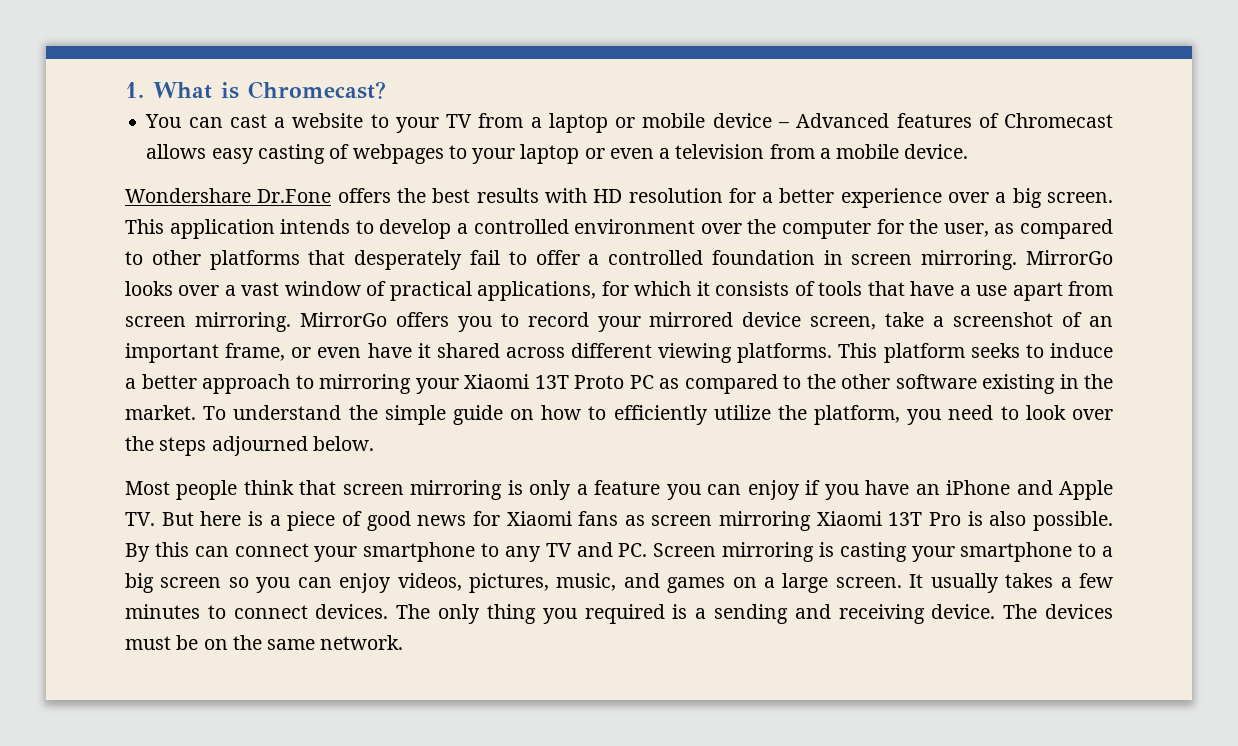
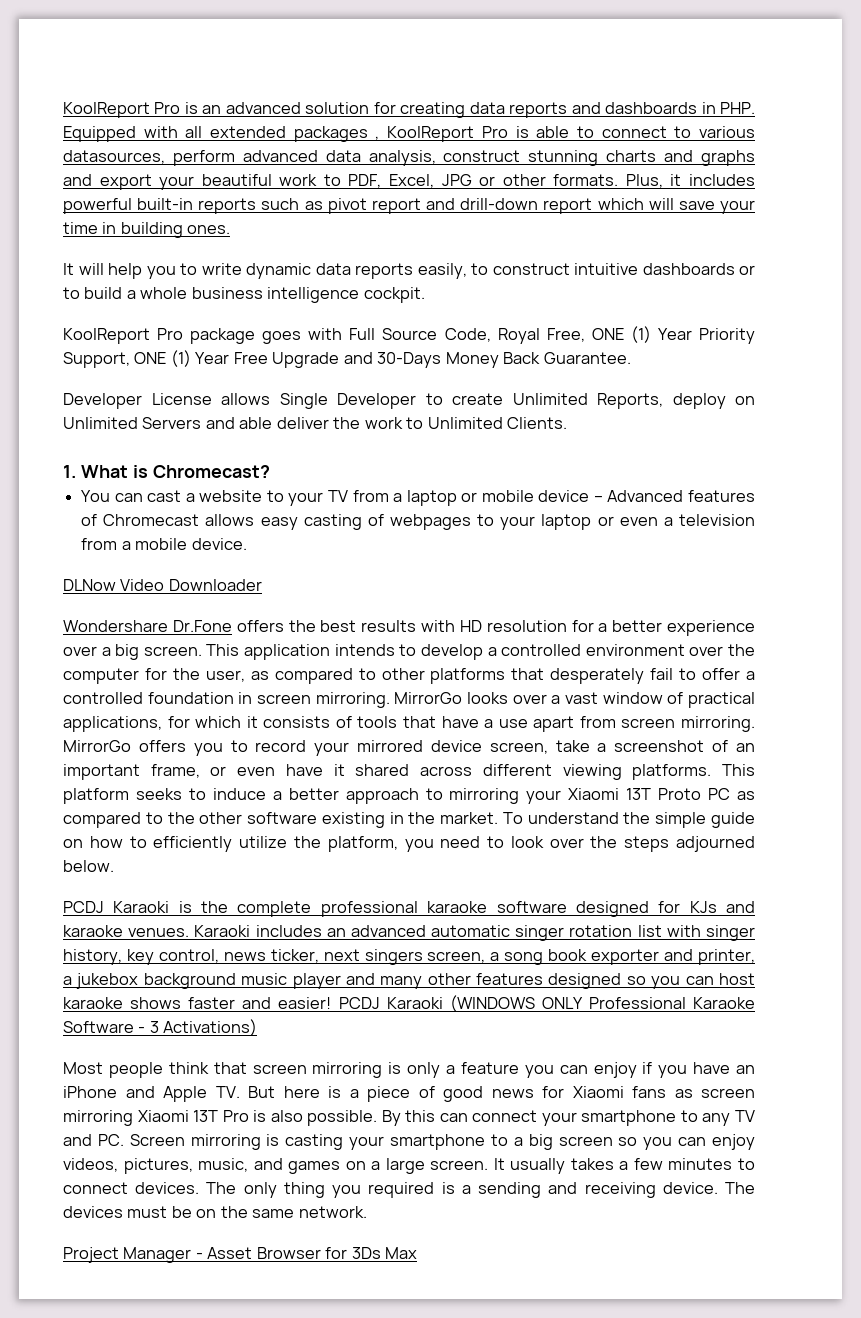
(125, 90) none -> [63,102,755,118] [63,126,756,142] [63,150,756,166] [63,174,755,190] [63,198,755,214] [63,222,231,238] [63,263,755,279] [63,287,425,303] [63,326,756,344] [63,350,631,368] [63,393,755,409] [63,417,568,429] KoolReport Pro is an advanced solution for creating data reports and dashboards in PHP. Equipped with all extended packages , KoolReport Pro is able to connect to various datasources, perform advanced data analysis, construct stunning charts and graphs and export your beautiful work to PDF, Excel, JPG or other formats. Plus, it includes powerful built-in reports such as pivot report and drill-down report which will save your time in building ones. // It will help you to write dynamic data reports easily, to construct intuitive dashboards or to build a whole business intelligence cockpit. // KoolReport Pro package goes with Full Source Code, Royal Free, ONE (1) Year Priority Support, ONE (1) Year Free Upgrade and 30-Days Money Back Guarantee. // Developer License allows Single Developer to create Unlimited Reports, deploy on Unlimited Servers and able deliver the work to Unlimited Clients. //
(969, 151) none -> [63,579,262,591] // DLNow Video Downloader
(374, 443) none -> [63,901,755,917] [63,925,755,941] [63,949,755,965] [63,973,755,989] [63,995,756,1012] [63,1019,258,1036] // PCDJ Karaoki is the complete professional karaoke software designed for KJs and karaoke venues. Karaoki includes an advanced automatic singer rotation list with singer history, key control, news ticker, next singers screen, a song book exporter and printer, a jukebox background music player and many other features designed so you can host karaoke shows faster and easier! PCDJ Karaoki (WINDOWS ONLY Professional Karaoke Software - 3 Activations)
(404, 642) none -> [63,1247,418,1263] // Project Manager - Asset Browser for 3Ds Max

